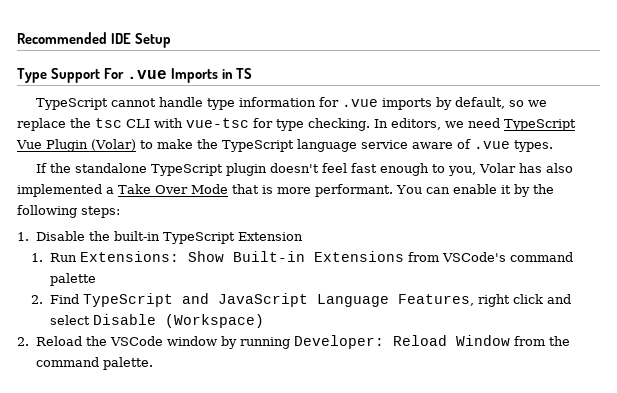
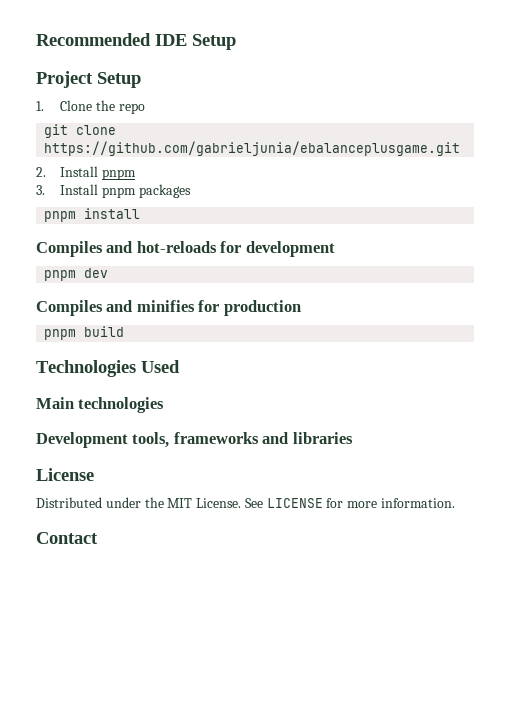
[17,68,253,83] [36,97,548,110] [17,118,576,131] [16,139,553,152] [36,163,574,176] [17,184,554,197] [17,205,120,218] [17,231,303,244] [31,251,573,262] [49,273,96,286] [31,293,571,307] [49,314,264,328] [17,335,570,349] [35,357,153,370] Type Support For .vue Imports in TS // TypeScript cannot handle type information for .vue imports by default, so we replace the tsc CLI with vue-tsc for type checking. In editors, we need TypeScript Vue Plugin (Volar) to make the TypeScript language service aware of .vue types. // If the standalone TypeScript plugin doesn't feel fast enough to you, Volar has also implemented a Take Over Mode that is more performant. You can enable it by the following steps: // 1. Disable the built-in TypeScript Extension // 1. Run Extensions: Show Built-in Extensions from VSCode's command palette // 2. Find TypeScript and JavaScript Language Features, right click and select Disable (Workspace) // 2. Reload the VSCode window by running Developer: Reload Window from the command palette. -> [36,71,141,88] [36,100,145,114] [44,124,117,138] [44,141,461,156] [36,166,136,180] [36,184,191,198] [44,208,141,222] [36,241,335,257] [44,268,109,281] [36,300,301,316] [44,326,125,340] [36,360,180,377] [36,397,165,413] [36,432,353,448] [36,468,94,481] [36,497,456,508] [36,532,98,544] Project Setup // 1. Clone the repo // git clone https://github.com/gabrieljunia/ebalanceplusgame.git // 2. Install pnpm // 3. Install pnpm packages // pnpm install // Compiles and hot-reloads for development // pnpm dev // Compiles and minifies for production // pnpm build // Technologies Used // Main technologies // Development tools, frameworks and libraries // License // Distributed under the MIT License. See LICENSE for more information. // Contact

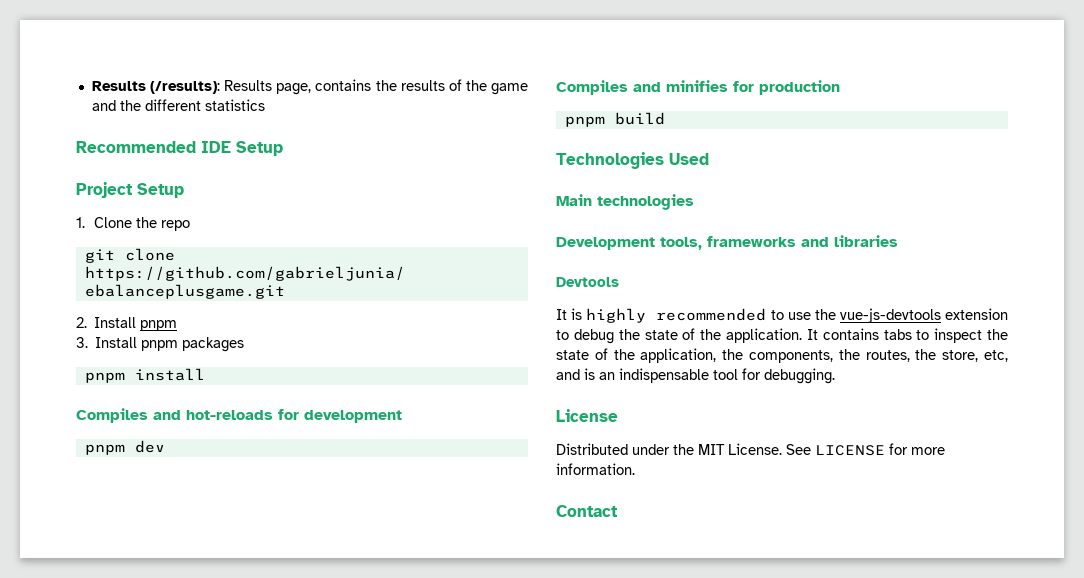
(36, 39) none -> [91,79,528,95] [91,99,265,111] Results (/results): Results page, contains the results of the game and the different statistics //
(353, 438) none -> [556,277,619,287] [556,308,1008,323] [556,328,1008,344] [556,348,1008,363] [556,368,835,384] // Devtools // It is highly recommended to use the vue-js-devtools extension to debug the state of the application. It contains tabs to inspect the state of the application, the components, the routes, the store, etc, and is an indispensable tool for debugging.

